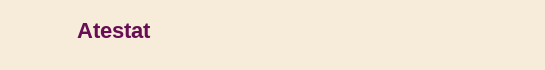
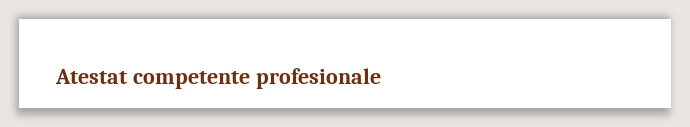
(151, 30) none -> [132,68,381,89] competente profesionale

